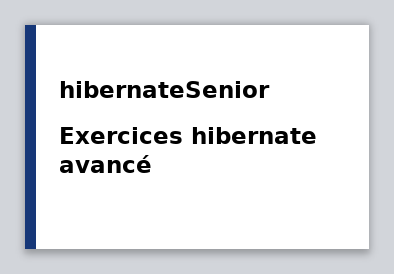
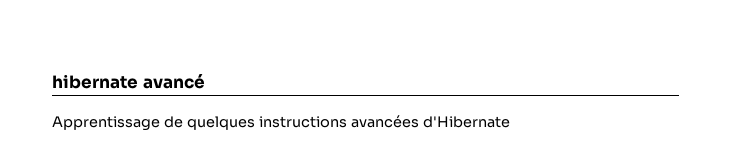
[59,81,270,98] [59,127,183,144] hibernateSenior // Exercices -> (52, 81) none
(152, 164) none -> [52,115,510,131] // Apprentissage de quelques instructions avancées d'Hibernate

